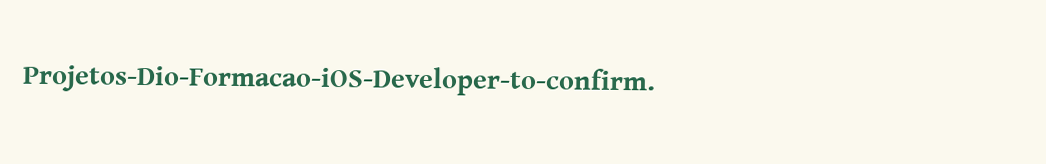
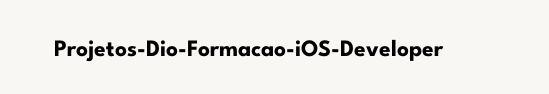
[22,62,656,98] Projetos-Dio-Formacao-iOS-Developer-to-confirm. -> [54,39,444,62] Projetos-Dio-Formacao-iOS-Developer

